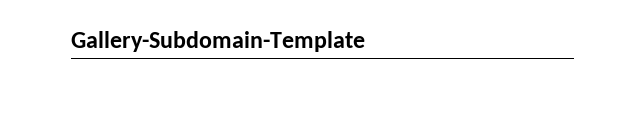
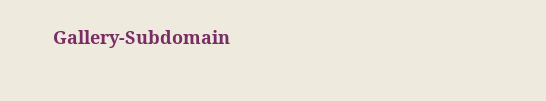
[71,31,365,52] Gallery-Subdomain-Template -> [53,30,230,48] Gallery-Subdomain

